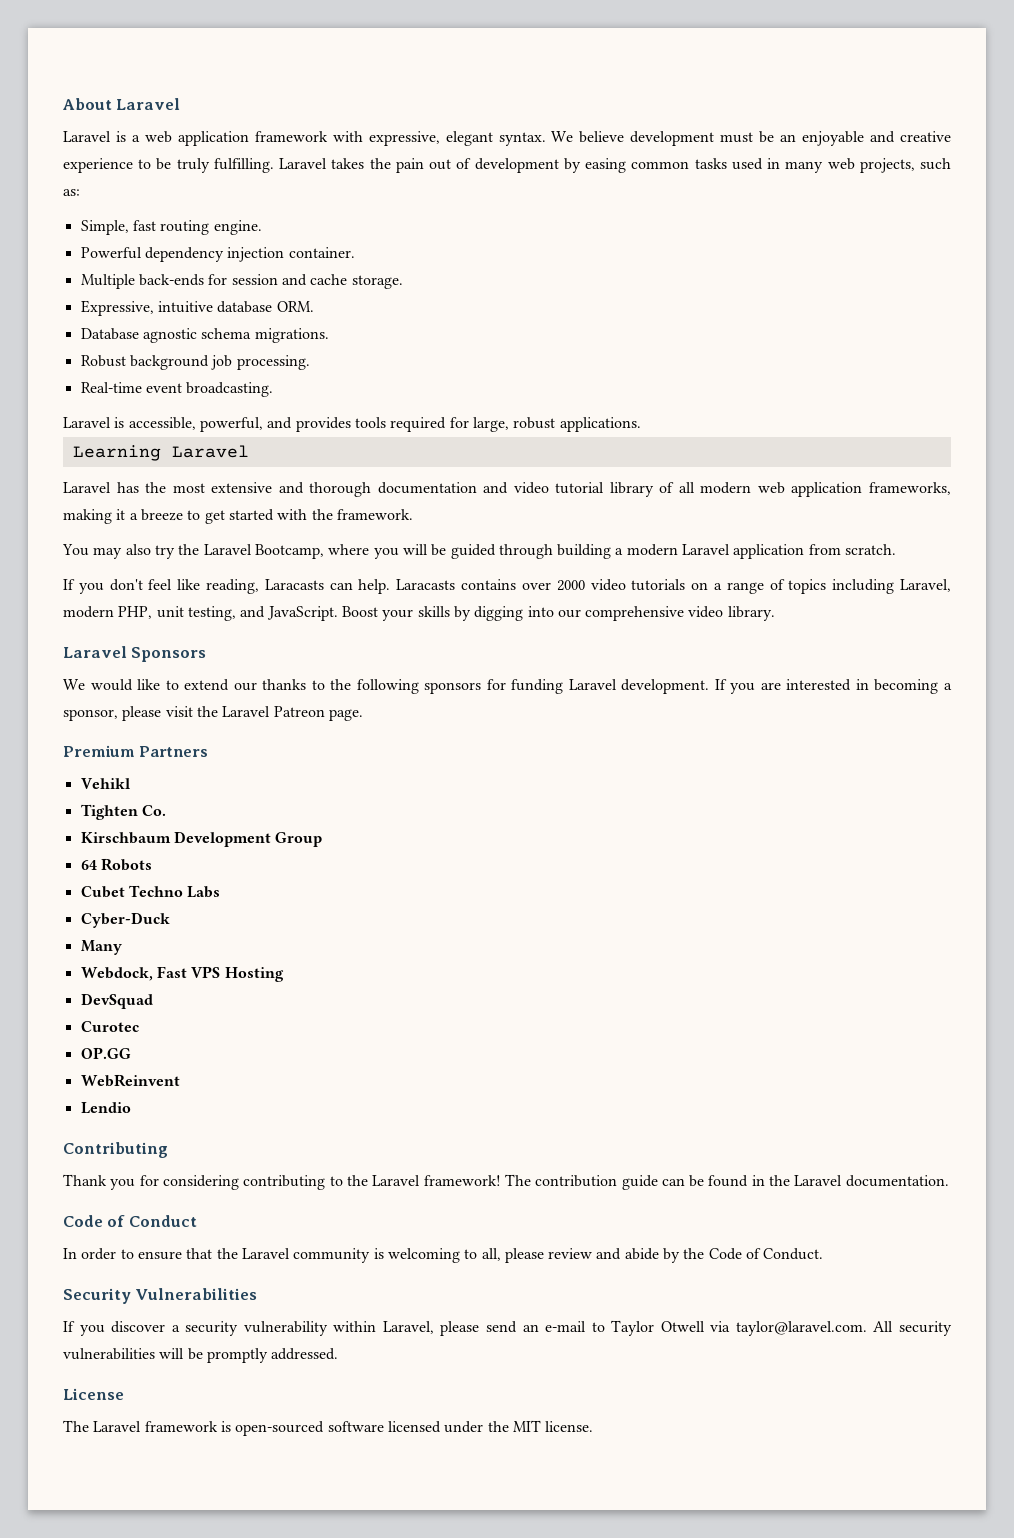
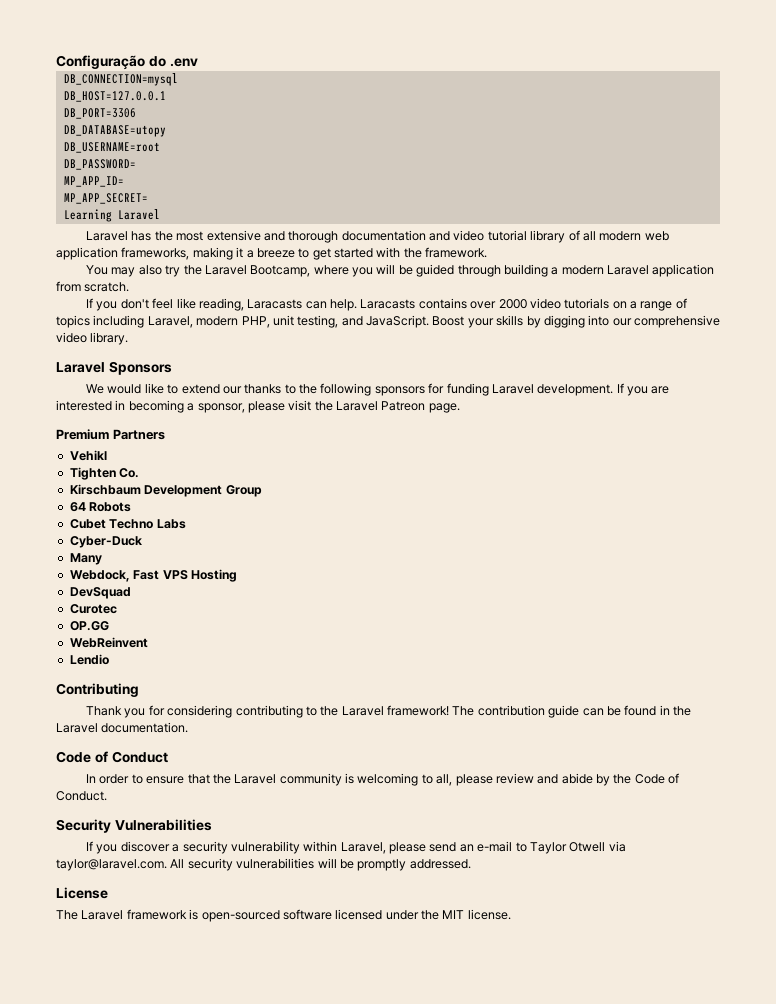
[63,98,181,110] [63,131,952,146] [63,158,951,173] [63,189,80,196] [80,220,262,235] [80,247,355,262] [80,274,403,289] [80,300,314,316] [80,328,329,343] [80,355,310,370] [80,382,274,397] [63,417,641,432] About Laravel // Laravel is a web application framework with expressive, elegant syntax. We believe development must be an enjoyable and creative experience to be truly fulfilling. Laravel takes the pain out of development by easing common tasks used in many web projects, such as: // Simple, fast routing engine. // Powerful dependency injection container. // Multiple back-ends for session and cache storage. // Expressive, intuitive database ORM. // Database agnostic schema migrations. // Robust background job processing. // Real-time event broadcasting. // Laravel is accessible, powerful, and provides tools required for large, robust applications. -> [56,55,198,70] [63,73,178,86] [63,91,166,102] [63,108,136,119] [63,125,166,137] [63,142,160,153] [63,159,136,170] [63,176,124,187] [63,193,148,204] Configuração do .env // DB_CONNECTION=mysql // DB_HOST=127.0.0.1 // DB_PORT=3306 // DB_DATABASE=utopy // DB_USERNAME=root // DB_PASSWORD= // MP_APP_ID= // MP_APP_SECRET=

